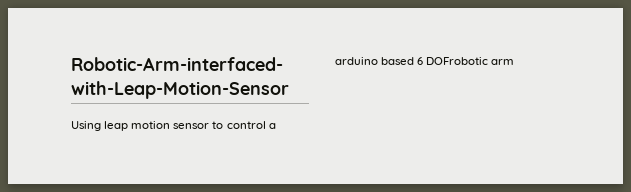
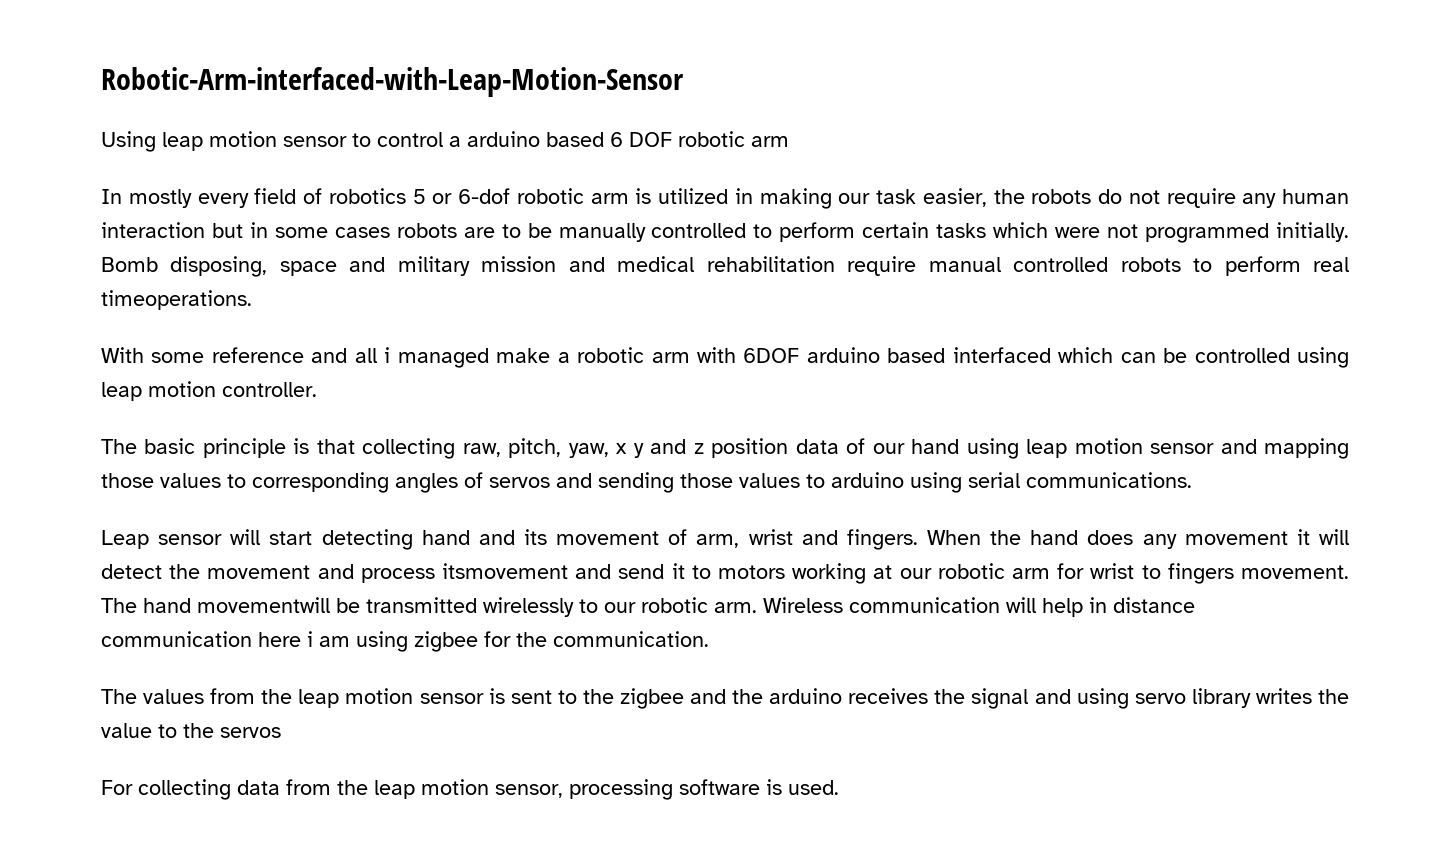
[426,57,515,65] DOFrobotic arm -> [629,131,789,147] [101,188,1349,209] [101,222,1349,243] [101,256,1349,277] [101,290,252,310] [101,347,1350,368] [101,381,317,401] [101,438,1350,459] [101,472,1192,493] [101,529,1349,550] [101,563,1350,584] [101,597,1195,617] [101,631,709,652] [101,688,1350,709] [101,723,281,738] [101,779,839,800] DOF robotic arm // In mostly every field of robotics 5 or 6-dof robotic arm is utilized in making our task easier, the robots do not require any human interaction but in some cases robots are to be manually controlled to perform certain tasks which were not programmed initially. Bomb disposing, space and military mission and medical rehabilitation require manual controlled robots to perform real timeoperations. // With some reference and all i managed make a robotic arm with 6DOF arduino based interfaced which can be controlled using leap motion controller. // The basic principle is that collecting raw, pitch, yaw, x y and z position data of our hand using leap motion sensor and mapping those values to corresponding angles of servos and sending those values to arduino using serial communications. // Leap sensor will start detecting hand and its movement of arm, wrist and fingers. When the hand does any movement it will detect the movement and process itsmovement and send it to motors working at our robotic arm for wrist to fingers movement. The hand movementwill be transmitted wirelessly to our robotic arm. Wireless communication will help in distance communication here i am using zigbee for the communication. // The values from the leap motion sensor is sent to the zigbee and the arduino receives the signal and using servo library writes the value to the servos // For collecting data from the leap motion sensor, processing software is used.

